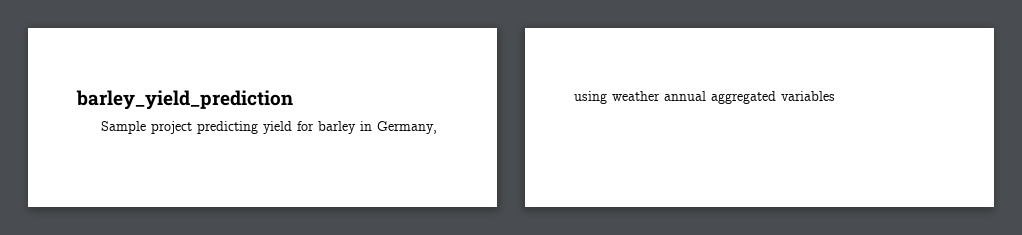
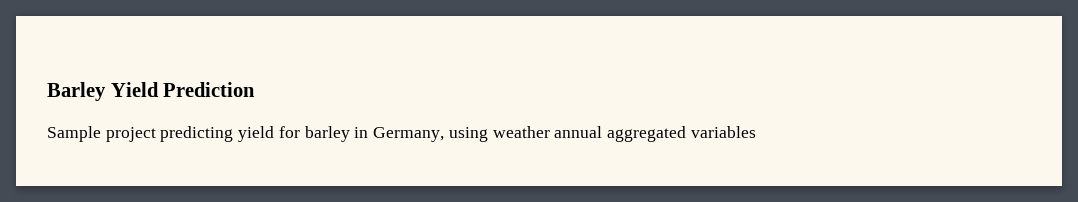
[76,90,293,110] barley_yield_prediction -> [47,82,256,101] Barley Yield Prediction

